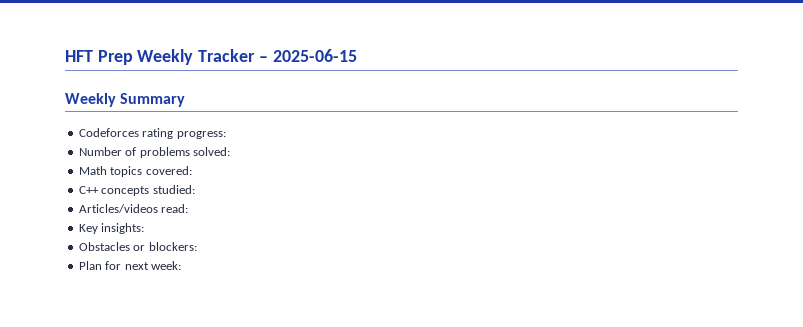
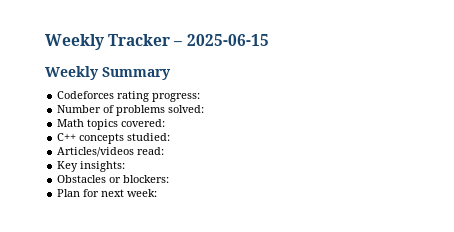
[65,50,133,65] HFT Prep -> (45, 42) none

